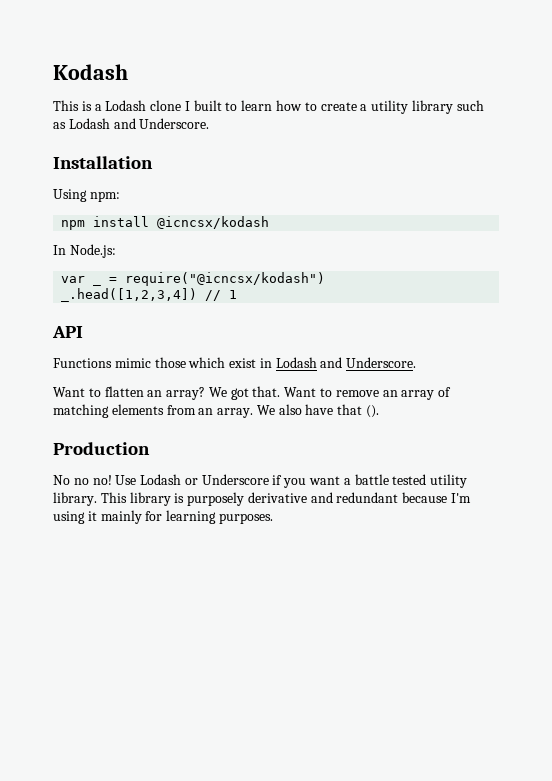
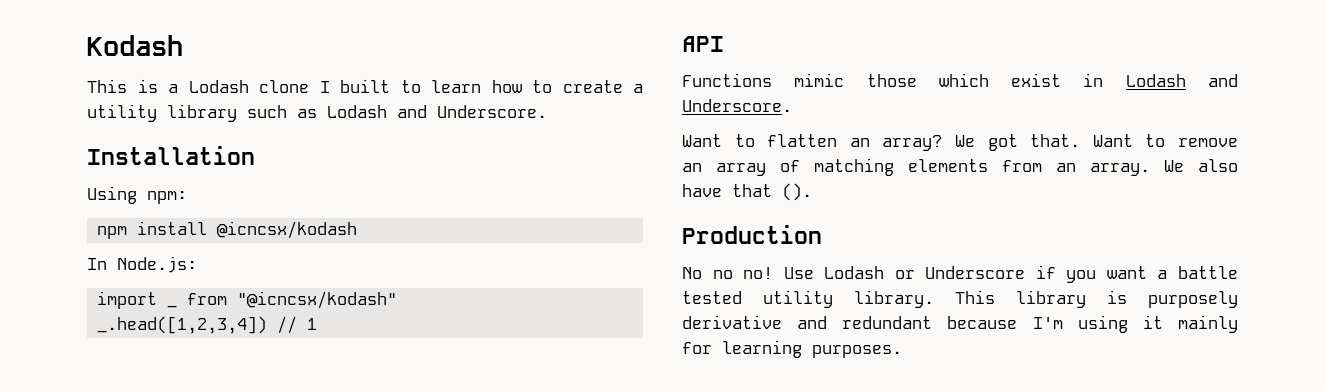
[61,276,86,283] [93,283,102,286] [109,272,326,286] var _ = require("@icncsx/kodash") -> [97,291,178,309] [187,291,398,309] import _ from "@icncsx/kodash"

